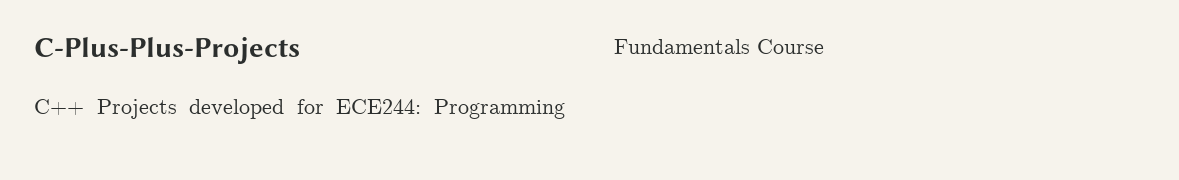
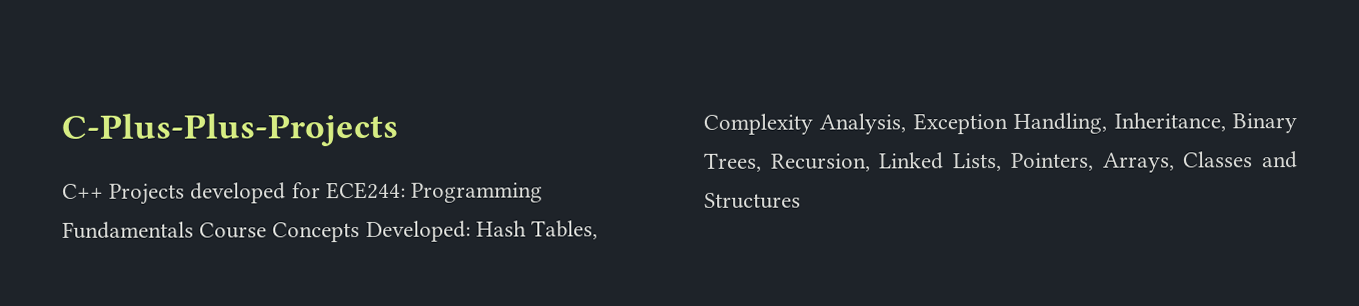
(824, 46) none -> [272,220,599,243] [703,112,1297,135] [703,151,1298,173] [704,192,801,209] Concepts Developed: Hash Tables, Complexity Analysis, Exception Handling, Inheritance, Binary Trees, Recursion, Linked Lists, Pointers, Arrays, Classes and Structures

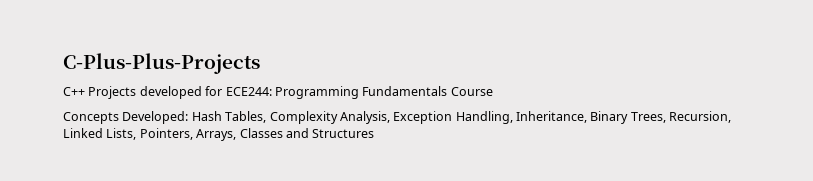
(268, 230) none -> (493, 91) //

